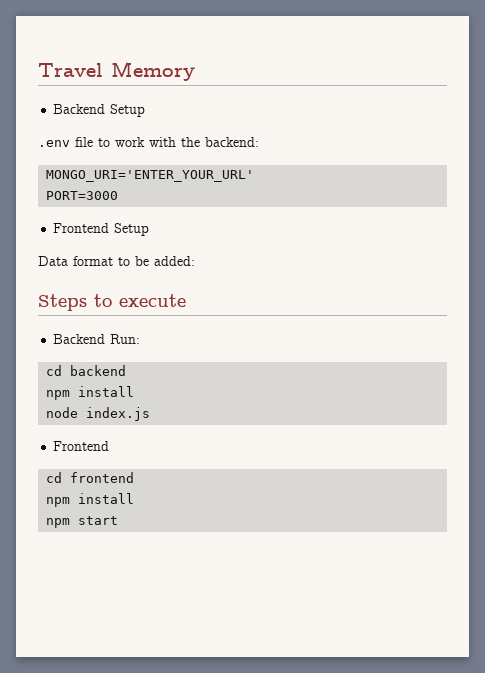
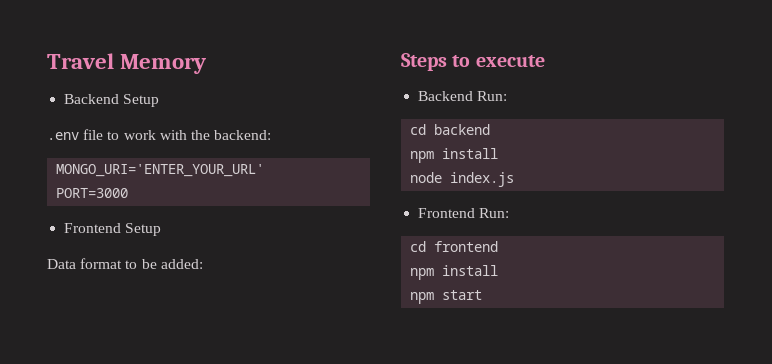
(110, 446) none -> [479,208,510,218] Run:

